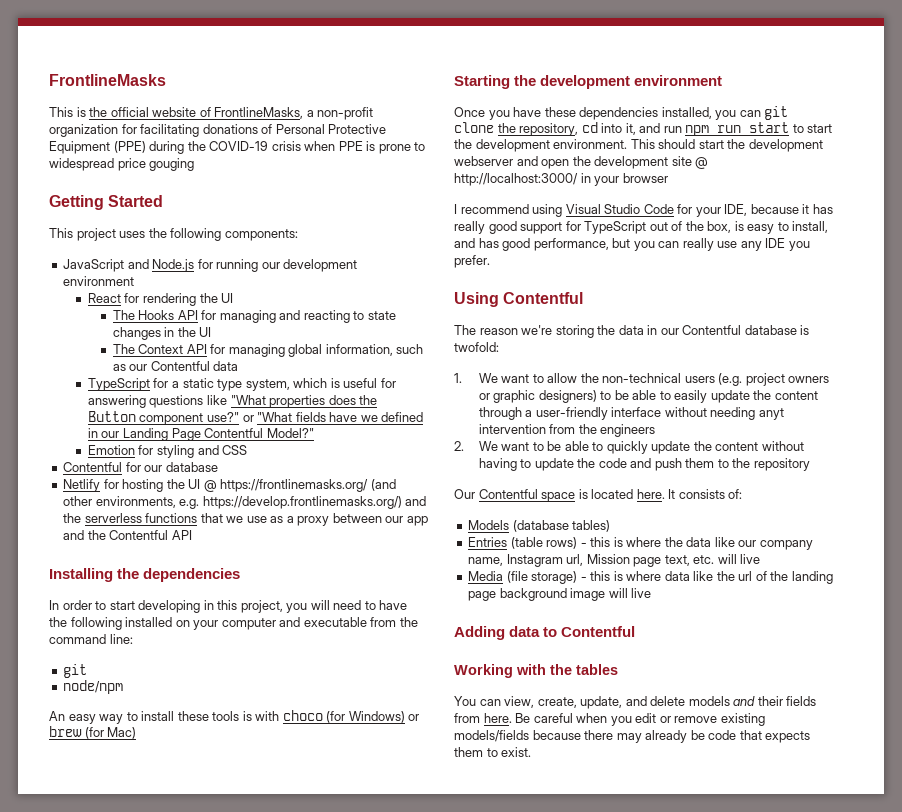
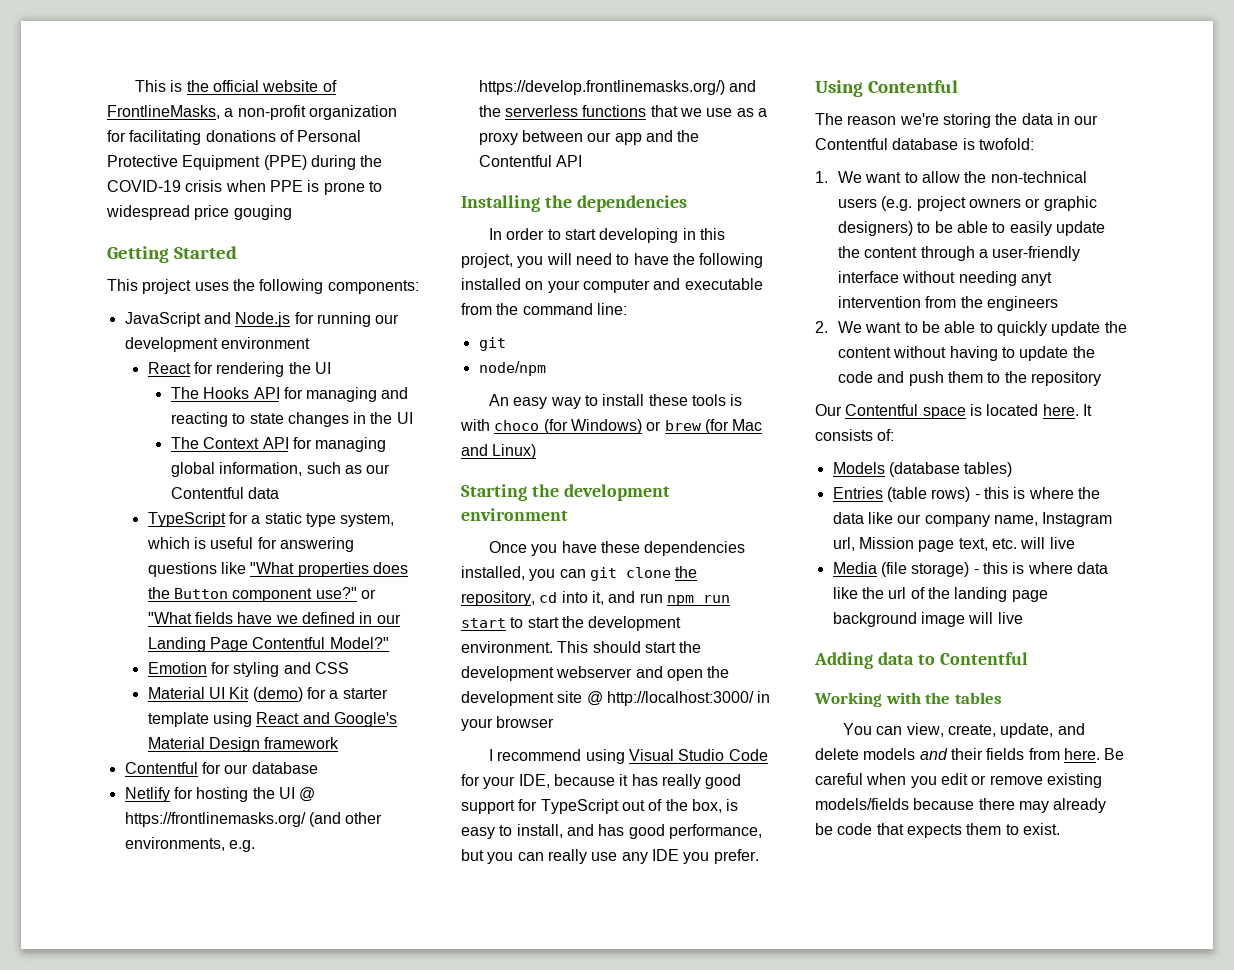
[49,74,166,86] FrontlineMasks // -> (134, 86) none
(248, 450) none -> [147,687,388,702] [147,712,398,727] [147,737,340,752] // Material UI Kit (demo) for a starter template using React and Google's Material Design framework
[107,727,137,739] Mac) -> [732,419,763,431] [461,444,537,459] Mac and Linux)

